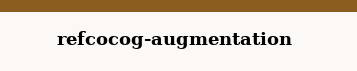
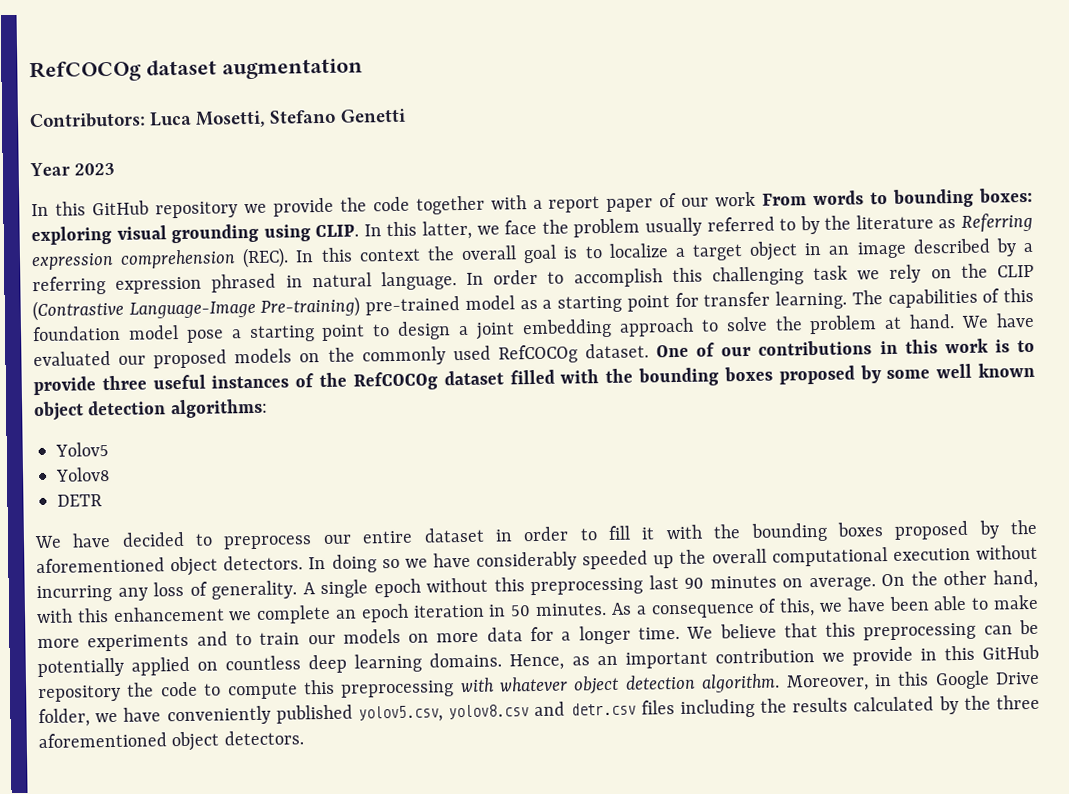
[57,31,292,49] refcocog-augmentation -> [29,58,363,83] [29,108,406,129] [29,162,116,177] [31,187,1034,219] [31,212,1033,246] [31,238,1033,271] [32,263,1034,296] [32,287,1035,322] [32,312,1036,343] [33,338,1035,369] [33,362,1036,396] [34,398,268,422] [55,442,109,457] [55,467,110,482] [57,494,103,507] [34,519,1037,550] [36,544,1038,577] [36,569,1038,603] [36,594,1040,624] [37,619,1039,652] [37,644,1039,678] [38,670,1040,703] [38,694,1040,728] [38,730,304,752] RefCOCOg dataset augmentation // Contributors: Luca Mosetti, Stefano Genetti // Year 2023 // In this GitHub repository we provide the code together with a report paper of our work From words to bounding boxes: exploring visual grounding using CLIP. In this latter, we face the problem usually referred to by the literature as Referring expression comprehension (REC). In this context the overall goal is to localize a target object in an image described by a referring expression phrased in natural language. In order to accomplish this challenging task we rely on the CLIP (Contrastive Language-Image Pre-training) pre-trained model as a starting point for transfer learning. The capabilities of this foundation model pose a starting point to design a joint embedding approach to solve the problem at hand. We have evaluated our proposed models on the commonly used RefCOCOg dataset. One of our contributions in this work is to provide three useful instances of the RefCOCOg dataset filled with the bounding boxes proposed by some well known object detection algorithms: // Yolov5 // Yolov8 // DETR // We have decided to preprocess our entire dataset in order to fill it with the bounding boxes proposed by the aforementioned object detectors. In doing so we have considerably speeded up the overall computational execution without incurring any loss of generality. A single epoch without this preprocessing last 90 minutes on average. On the other hand, with this enhancement we complete an epoch iteration in 50 minutes. As a consequence of this, we have been able to make more experiments and to train our models on more data for a longer time. We believe that this preprocessing can be potentially applied on countless deep learning domains. Hence, as an important contribution we provide in this GitHub repository the code to compute this preprocessing with whatever object detection algorithm. Moreover, in this Google Drive folder, we have conveniently published yolov5.csv, yolov8.csv and detr.csv files including the results calculated by the three aforementioned object detectors.

